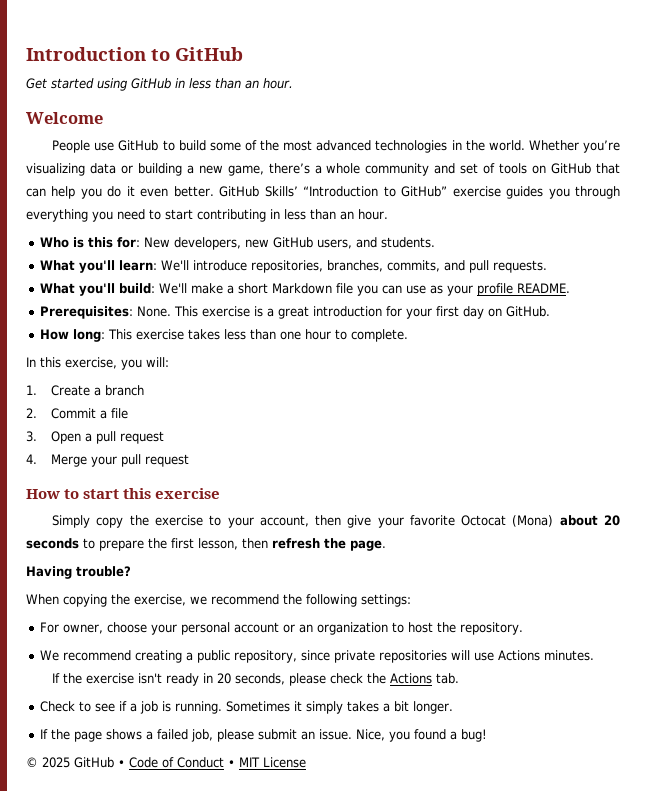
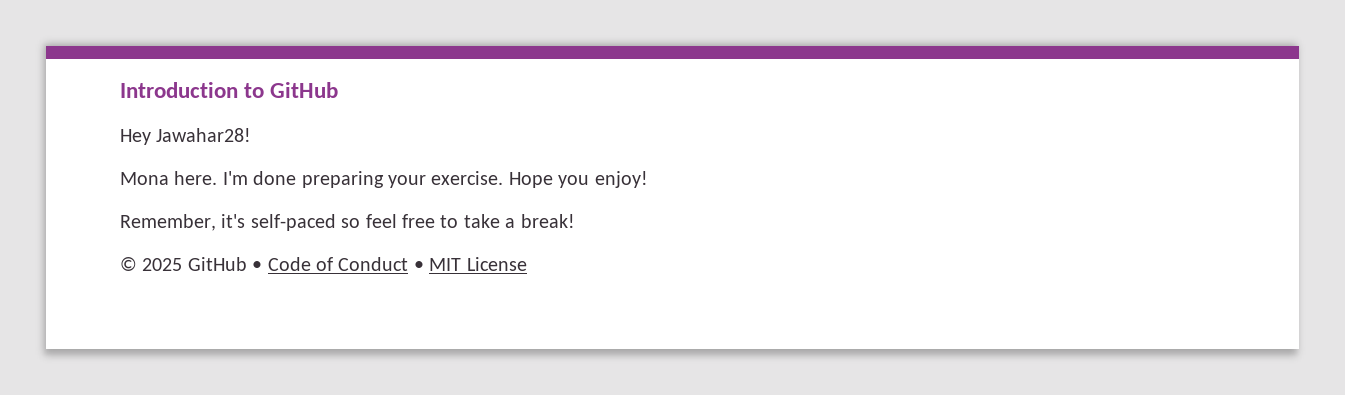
[26,78,293,91] [26,112,103,124] [52,140,620,153] [26,163,620,176] [26,186,621,199] [26,209,388,222] [40,237,436,250] [40,260,548,273] [40,283,571,296] [40,306,551,319] [40,329,409,342] [26,357,169,370] [26,385,144,396] [26,408,128,419] [26,431,164,444] [26,454,189,467] [26,488,221,499] [52,515,621,528] [26,538,386,551] [26,566,131,579] [26,594,411,607] [40,622,524,635] [40,650,595,663] [52,673,460,686] [40,701,454,714] [40,729,488,742] Get started using GitHub in less than an hour. // Welcome // People use GitHub to build some of the most advanced technologies in the world. Whether you’re visualizing data or building a new game, there’s a whole community and set of tools on GitHub that can help you do it even better. GitHub Skills’ “Introduction to GitHub” exercise guides you through everything you need to start contributing in less than an hour. // Who is this for: New developers, new GitHub users, and students. // What you'll learn: We'll introduce repositories, branches, commits, and pull requests. // What you'll build: We'll make a short Markdown file you can use as your profile README. // Prerequisites: None. This exercise is a great introduction for your first day on GitHub. // How long: This exercise takes less than one hour to complete. // In this exercise, you will: // 1. Create a branch // 2. Commit a file // 3. Open a pull request // 4. Merge your pull request // How to start this exercise // Simply copy the exercise to your account, then give your favorite Octocat (Mona) about 20 seconds to prepare the first lesson, then refresh the page. // Having trouble? // When copying the exercise, we recommend the following settings: // For owner, choose your personal account or an organization to host the repository. // We recommend creating a public repository, since private repositories will use Actions minutes. // If the exercise isn't ready in 20 seconds, please check the Actions tab. // Check to see if a job is running. Sometimes it simply takes a bit longer. // If the page shows a failed job, please submit an issue. Nice, you found a bug! -> [120,128,252,145] [120,171,648,188] [120,214,575,231] Hey Jawahar28! // Mona here. I'm done preparing your exercise. Hope you enjoy! // Remember, it's self-paced so feel free to take a break!

